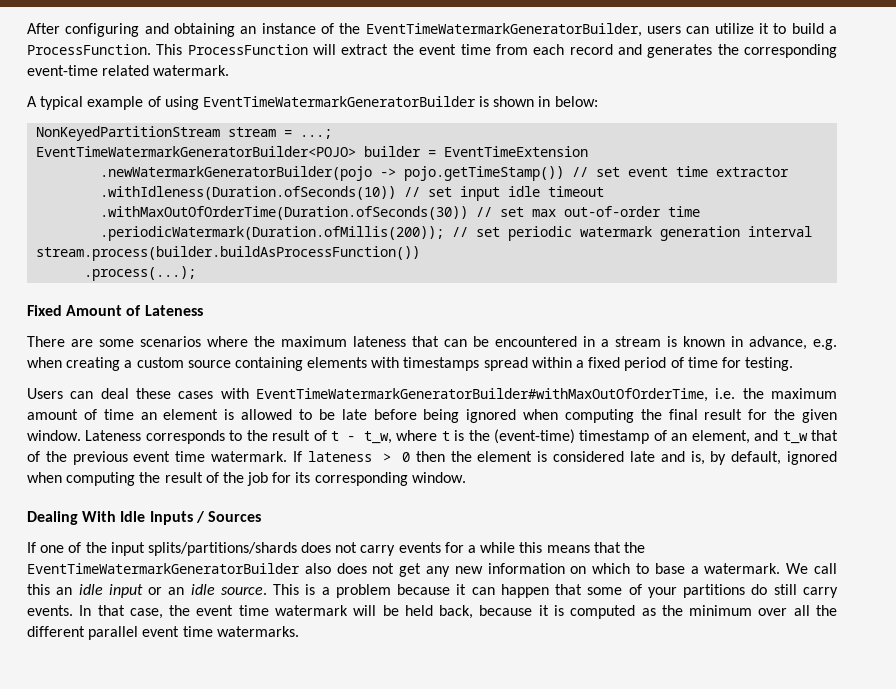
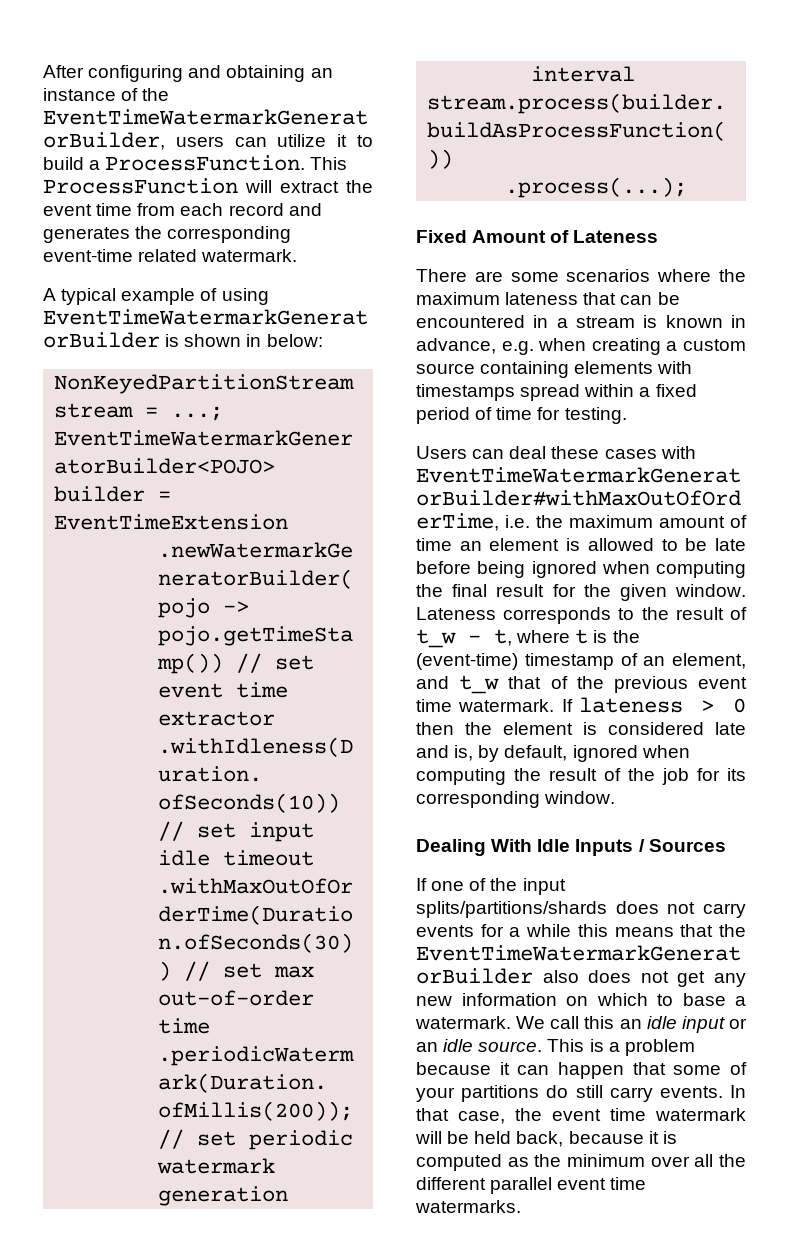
[330,431,392,444] t - t_w, -> [416,629,512,648] t_w - t,

